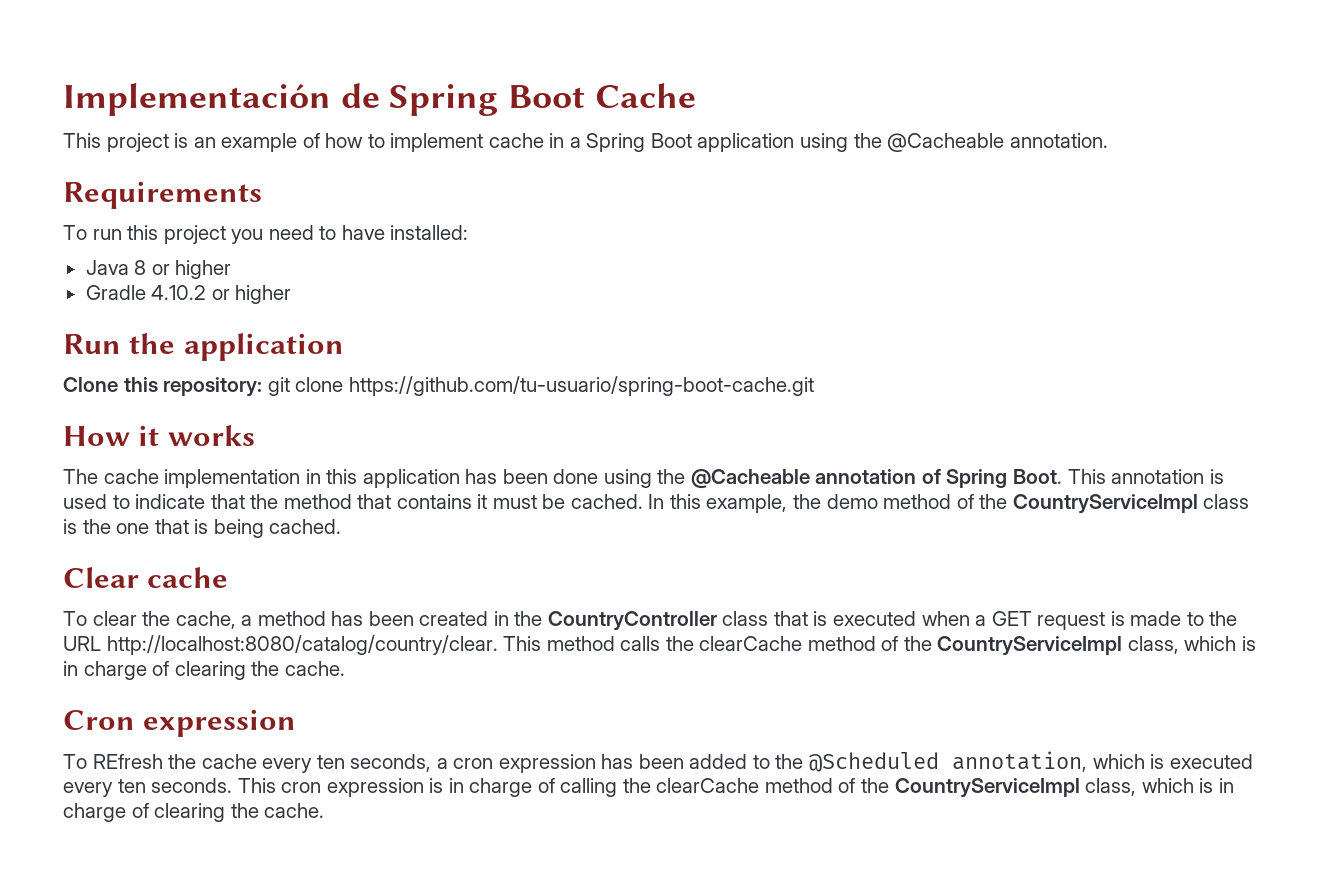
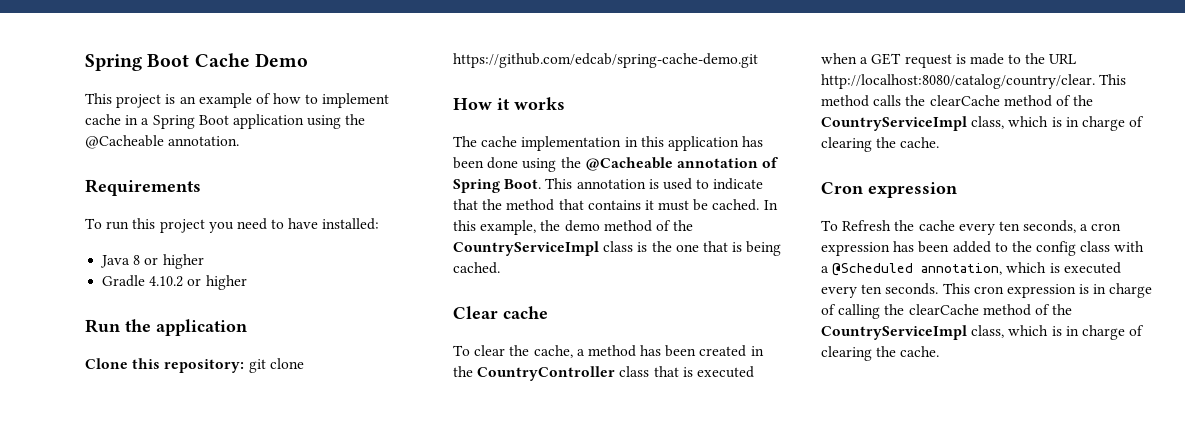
[63,83,380,116] Implementación de -> (85, 62) none
(696, 95) none -> [254,53,308,67] Demo
[348,376,814,396] https://github.com/tu-usuario/spring-boot-cache.git -> [453,53,758,68] https://github.com/edcab/spring-cache-demo.git
[92,754,163,769] REfresh -> [842,220,892,231] Refresh
(804, 761) none -> [1036,241,1145,256] [821,266,829,273] config class with a

